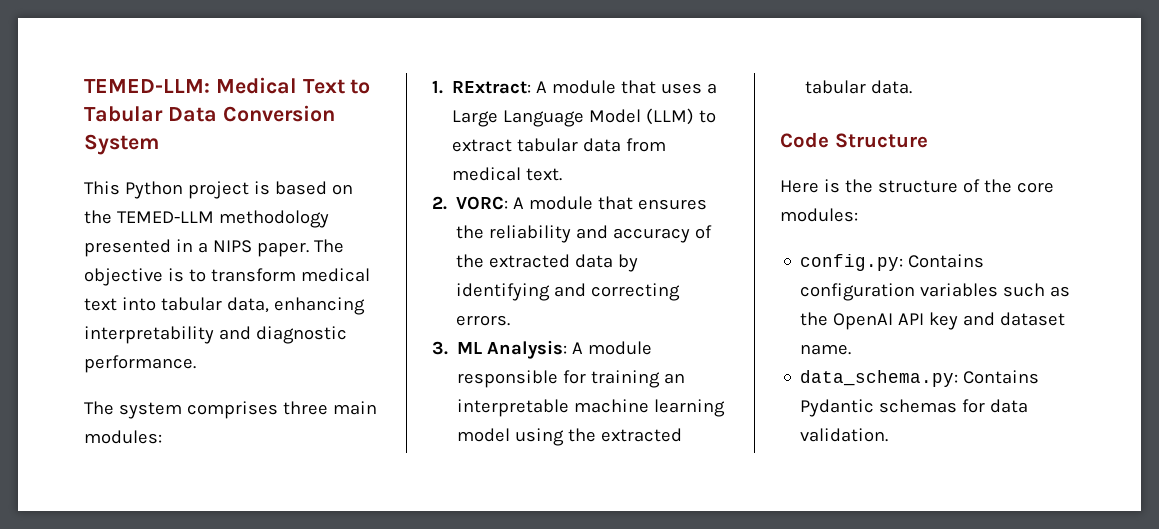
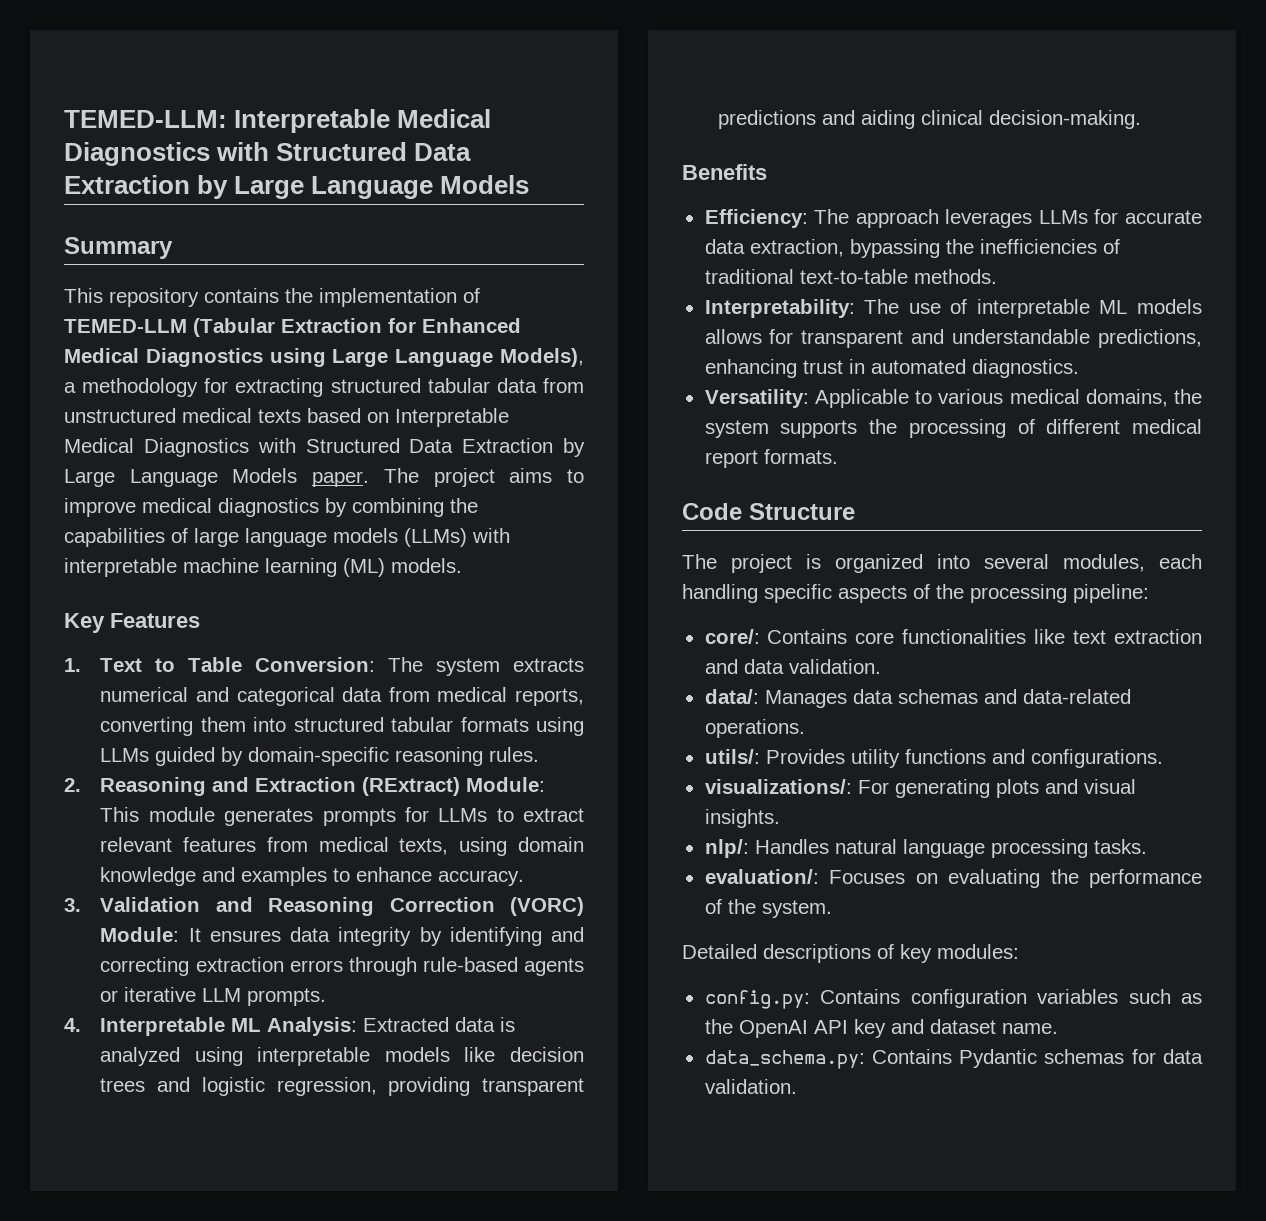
[215,77,371,94] [84,105,335,122] [84,134,159,155] [84,181,353,199] [84,210,329,228] [84,239,344,257] [84,268,370,286] [84,297,365,315] [84,326,347,344] [84,355,196,373] [84,401,377,419] [84,430,162,444] [432,80,718,94] [452,108,717,127] [452,138,667,152] [452,167,563,181] [432,196,708,210] [456,225,713,243] [456,254,639,272] [456,283,681,301] [456,315,511,326] [432,340,653,359] [457,370,686,388] [457,399,726,417] [457,428,683,446] [805,80,913,94] [780,132,928,148] [780,179,1054,193] Medical Text to Tabular Data Conversion System // This Python project is based on the TEMED-LLM methodology presented in a NIPS paper. The objective is to transform medical text into tabular data, enhancing interpretability and diagnostic performance. // The system comprises three main modules: // 1. RExtract: A module that uses a Large Language Model (LLM) to extract tabular data from medical text. // 2. VORC: A module that ensures the reliability and accuracy of the extracted data by identifying and correcting errors. // 3. ML Analysis: A module responsible for training an interpretable machine learning model using the extracted tabular data. // Code Structure // Here is the structure of the core -> [234,109,492,133] [64,142,472,166] [64,175,530,199] [64,237,173,259] [64,288,480,307] [64,318,521,337] [64,348,584,367] [64,378,585,397] [64,408,509,427] [64,438,585,457] [64,468,584,487] [64,498,478,517] [64,528,510,547] [64,558,462,577] [64,613,200,633] [64,657,584,676] [100,687,584,706] [100,717,584,736] [100,747,540,766] [64,777,546,796] [100,807,584,826] [100,837,584,856] [100,867,525,886] [64,897,584,916] [100,927,584,946] [100,957,584,976] [100,987,327,1006] [64,1017,516,1036] [100,1047,584,1066] [100,1077,584,1096] [718,110,1142,129] [682,164,767,180] [704,209,1202,228] [704,239,1120,258] [704,269,997,284] [704,299,1202,318] [704,329,1202,348] [704,359,1079,378] [704,389,1202,408] [704,419,1202,438] [704,449,838,468] [682,503,855,520] [682,554,1202,573] [682,584,1149,603] [704,629,1202,644] [704,659,881,674] [704,689,1131,708] [704,719,805,738] [704,749,1163,768] [704,779,1136,798] [704,809,780,828] [704,839,1147,858] [704,869,1202,888] [704,899,832,918] [682,944,932,963] Interpretable Medical Diagnostics with Structured Data Extraction by Large Language Models // Summary // This repository contains the implementation of TEMED-LLM (Tabular Extraction for Enhanced Medical Diagnostics using Large Language Models), a methodology for extracting structured tabular data from unstructured medical texts based on Interpretable Medical Diagnostics with Structured Data Extraction by Large Language Models paper. The project aims to improve medical diagnostics by combining the capabilities of large language models (LLMs) with interpretable machine learning (ML) models. // Key Features // 1. Text to Table Conversion: The system extracts numerical and categorical data from medical reports, converting them into structured tabular formats using LLMs guided by domain-specific reasoning rules. // 2. Reasoning and Extraction (RExtract) Module: This module generates prompts for LLMs to extract relevant features from medical texts, using domain knowledge and examples to enhance accuracy. // 3. Validation and Reasoning Correction (VORC) Module: It ensures data integrity by identifying and correcting extraction errors through rule-based agents or iterative LLM prompts. // 4. Interpretable ML Analysis: Extracted data is analyzed using interpretable models like decision trees and logistic regression, providing transparent predictions and aiding clinical decision-making. // Benefits // Efficiency: The approach leverages LLMs for accurate data extraction, bypassing the inefficiencies of traditional text-to-table methods. // Interpretability: The use of interpretable ML models allows for transparent and understandable predictions, enhancing trust in automated diagnostics. // Versatility: Applicable to various medical domains, the system supports the processing of different medical report formats. // Code Structure // The project is organized into several modules, each handling specific aspects of the processing pipeline: // core/: Contains core functionalities like text extraction and data validation. // data/: Manages data schemas and data-related operations. // utils/: Provides utility functions and configurations. // visualizations/: For generating plots and visual insights. // nlp/: Handles natural language processing tasks. // evaluation/: Focuses on evaluating the performance of the system. // Detailed descriptions of key

